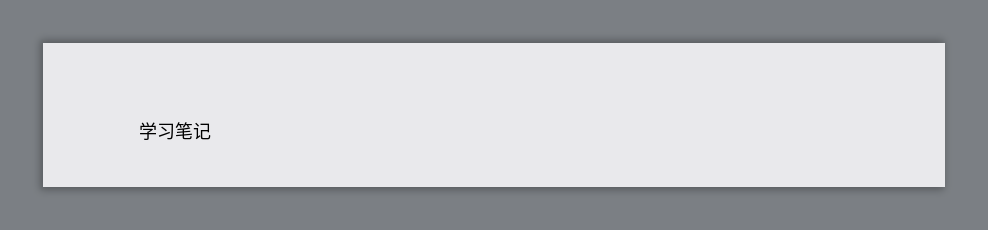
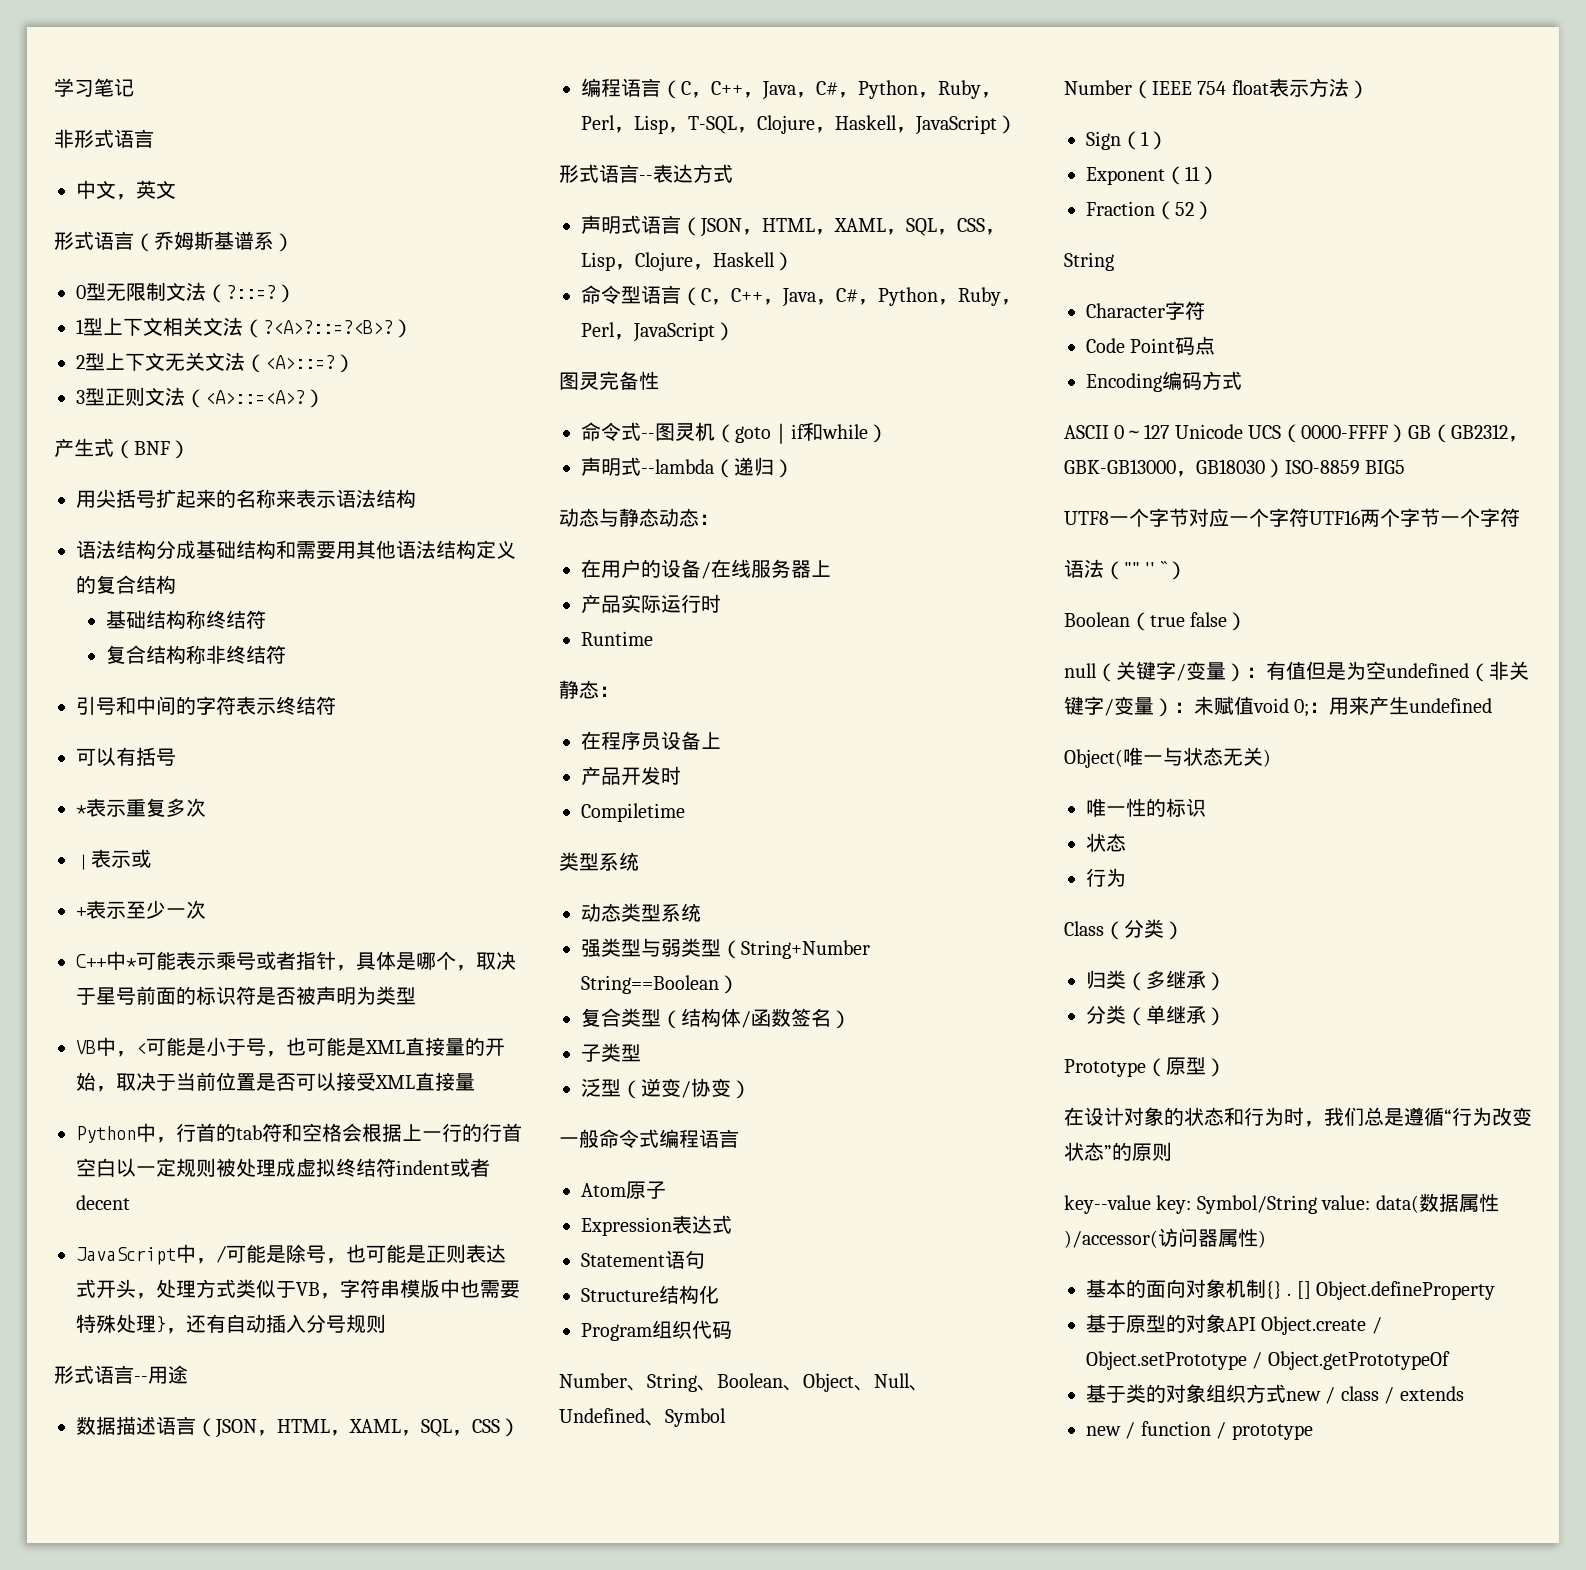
(211, 131) none -> [54,129,154,148] [76,180,176,200] [54,231,294,252] [76,282,296,303] [76,317,413,338] [76,352,355,373] [76,387,325,408] [54,438,190,459] [76,489,416,508] [76,540,516,559] [76,575,176,594] [105,610,266,629] [105,645,286,664] [76,696,336,715] [76,747,176,766] [76,798,206,817] [76,849,151,870] [76,900,206,919] [76,951,516,971] [76,986,416,1005] [76,1037,505,1057] [76,1072,475,1092] [76,1123,522,1143] [76,1158,490,1177] [76,1195,130,1210] [76,1244,506,1265] [76,1279,520,1299] [76,1314,386,1334] [54,1365,188,1384] [76,1416,520,1438] [581,78,1001,100] [581,115,1017,135] [559,164,733,183] [581,215,1005,237] [581,252,794,271] [581,285,1021,307] [581,322,735,342] [559,371,659,390] [581,422,888,444] [581,457,794,478] [559,508,719,527] [581,559,831,579] [581,594,721,613] [581,631,653,646] [559,680,619,699] [581,731,721,751] [581,766,681,785] [581,803,685,822] [559,852,639,871] [581,903,701,922] [581,938,870,959] [581,975,739,994] [581,1008,851,1029] [581,1043,641,1062] [581,1078,751,1099] [559,1129,739,1148] [581,1181,666,1199] [581,1215,732,1236] [581,1250,705,1269] [581,1285,719,1304] [581,1320,732,1341] [559,1373,929,1392] [559,1408,726,1427] [1064,78,1369,99] [1086,131,1168,150] [1086,166,1219,185] [1086,201,1214,220] [1064,252,1114,271] [1086,301,1205,320] [1086,336,1216,355] [1086,371,1242,392] [1064,424,1529,443] [1064,459,1406,478] [1064,508,1520,527] [1064,559,1187,580] [1064,612,1248,631] [1064,661,1529,682] [1064,696,1493,717] [1064,747,1271,768] [1086,798,1206,817] [1086,833,1126,852] [1086,868,1126,887] [1064,919,1184,940] [1086,970,1226,991] [1086,1005,1226,1026] [1064,1057,1226,1077] [1064,1107,1532,1127] [1064,1142,1172,1161] [1064,1193,1499,1214] [1064,1228,1266,1248] [1086,1279,1496,1300] [1086,1314,1382,1335] [1086,1351,1450,1370] [1086,1384,1464,1404] [1086,1421,1313,1440] // 非形式语言 // 中文，英文 // 形式语言（乔姆斯基谱系） // 0型无限制文法（?::=?） // 1型上下文相关文法（?<A>?::=?<B>?） // 2型上下文无关文法（<A>::=?） // 3型正则文法（<A>::=<A>?） // 产生式（BNF） // 用尖括号扩起来的名称来表示语法结构 // 语法结构分成基础结构和需要用其他语法结构定义的复合结构 // 基础结构称终结符 // 复合结构称非终结符 // 引号和中间的字符表示终结符 // 可以有括号 // *表示重复多次 // ｜表示或 // +表示至少一次 // C++中*可能表示乘号或者指针，具体是哪个，取决于星号前面的标识符是否被声明为类型 // VB中，<可能是小于号，也可能是XML直接量的开始，取决于当前位置是否可以接受XML直接量 // Python中，行首的tab符和空格会根据上一行的行首空白以一定规则被处理成虚拟终结符indent或者decent // JavaScript中，/可能是除号，也可能是正则表达式开头，处理方式类似于VB，字符串模版中也需要特殊处理}，还有自动插入分号规则 // 形式语言--用途 // 数据描述语言（JSON，HTML，XAML，SQL，CSS） // 编程语言（C，C++，Java，C#，Python，Ruby，Perl，Lisp，T-SQL，Clojure，Haskell，JavaScript） // 形式语言--表达方式 // 声明式语言（JSON，HTML，XAML，SQL，CSS，Lisp，Clojure，Haskell） // 命令型语言（C，C++，Java，C#，Python，Ruby，Perl，JavaScript） // 图灵完备性 // 命令式--图灵机（goto｜if和while） // 声明式--lambda（递归） // 动态与静态动态： // 在用户的设备/在线服务器上 // 产品实际运行时 // Runtime // 静态： // 在程序员设备上 // 产品开发时 // Compiletime // 类型系统 // 动态类型系统 // 强类型与弱类型（String+Number String==Boolean） // 复合类型（结构体/函数签名） // 子类型 // 泛型（逆变/协变） // 一般命令式编程语言 // Atom原子 // Expression表达式 // Statement语句 // Structure结构化 // Program组织代码 // Number、String、Boolean、Object、Null、Undefined、Symbol // Number（IEEE 754 float表示方法） // Sign（1） // Exponent（11） // Fraction（52） // String // Character字符 // Code Point码点 // Encoding编码方式 // ASCII 0～127 Unicode UCS（0000-FFFF）GB（GB2312，GBK-GB13000，GB18030）ISO-8859 BIG5 // UTF8一个字节对应一个字符UTF16两个字节一个字符 // 语法（"" '' ``） // Boolean（true false） // null（关键字/变量）：有值但是为空undefined（非关键字/变量）：未赋值void 0;：用来产生undefined // Object(唯一与状态无关) // 唯一性的标识 // 状态 // 行为 // Class（分类） // 归类（多继承） // 分类（单继承） // Prototype（原型） // 在设计对象的状态和行为时，我们总是遵循“行为改变状态”的原则 // key--value key: Symbol/String value: data(数据属性)/accessor(访问器属性) // 基本的面向对象机制{} . [] Object.defineProperty // 基于原型的对象API Object.create / Object.setPrototype / Object.getPrototypeOf // 基于类的对象组织方式new / class / extends // new / function / prototype

